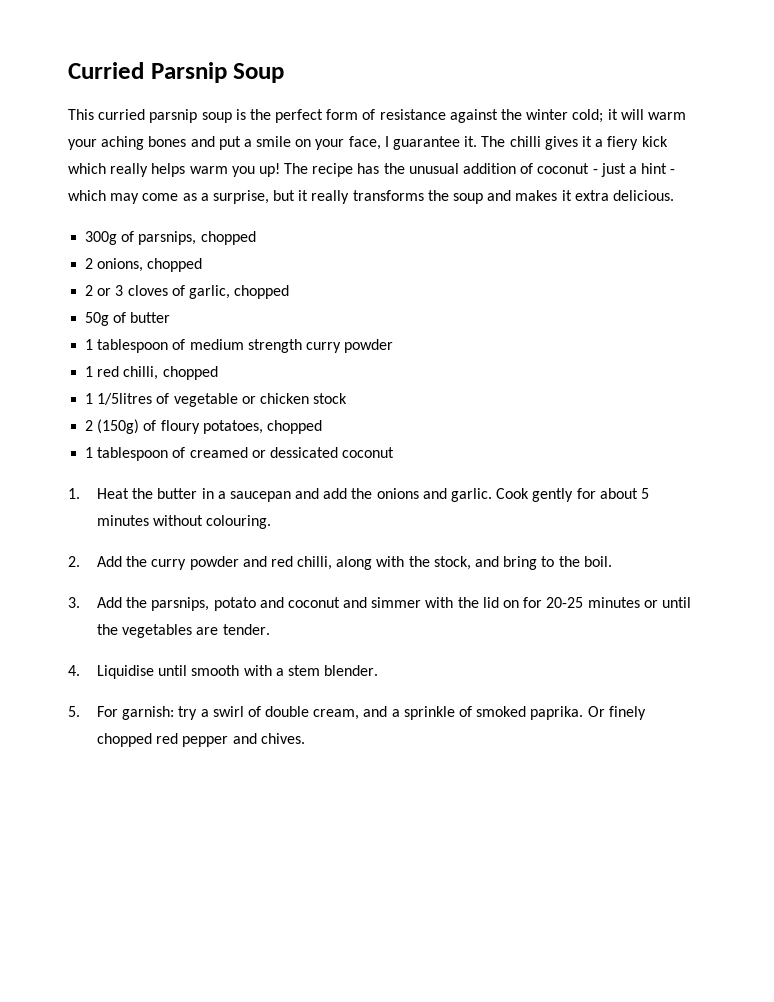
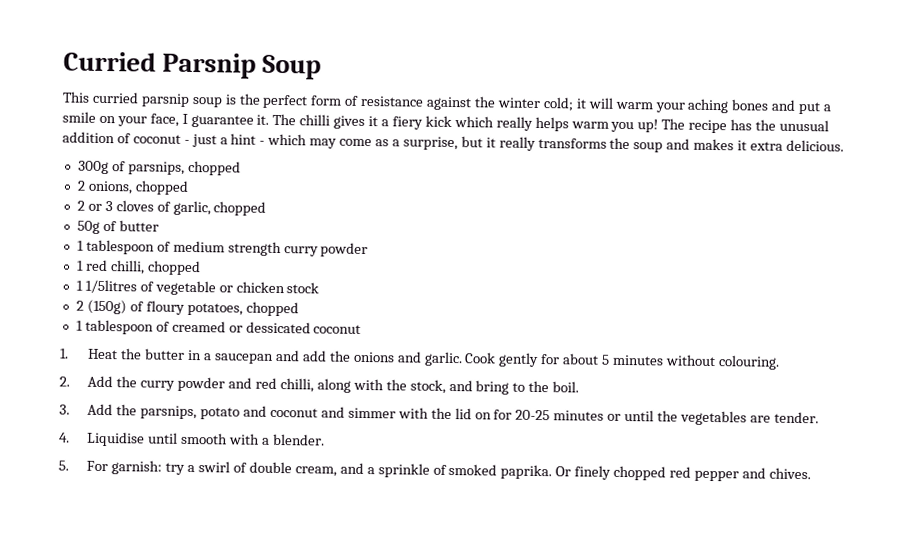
[287,665,320,676] stem -> (271, 441) none

